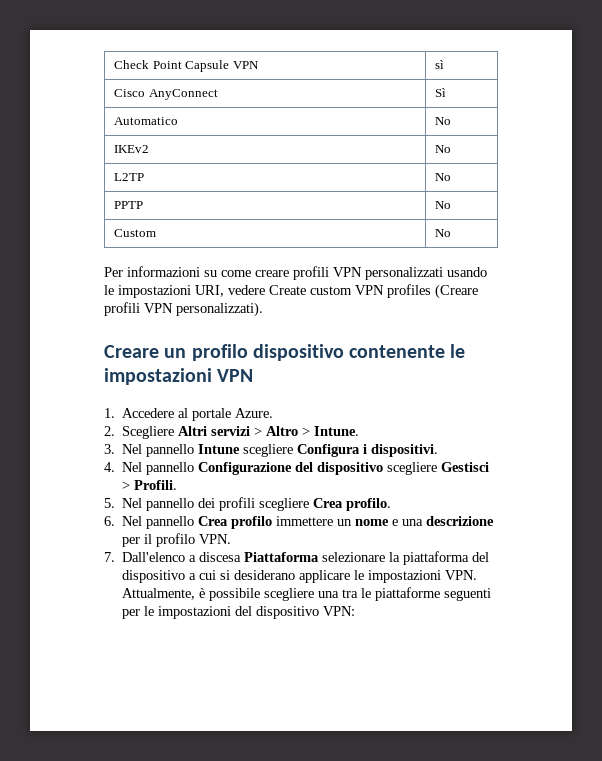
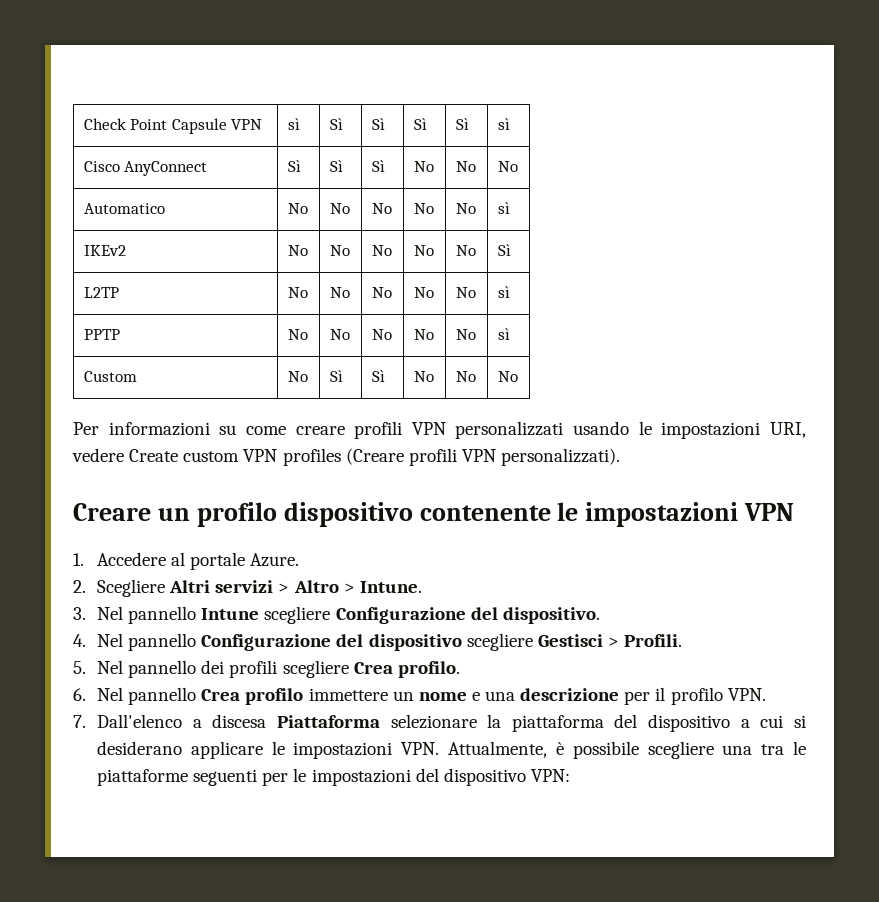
[114,89,218,100] [435,88,447,97] [114,117,179,125] [435,117,452,125] [114,145,150,153] [435,145,452,153] [114,173,145,181] [435,173,452,181] [114,201,144,209] [435,201,452,209] [114,229,157,237] // Cisco AnyConnect | Sì // Automatico | No // IKEv2 | No // L2TP | No // PPTP | No // Custom -> [329,118,343,130] [371,118,385,130] [413,118,427,130] [455,118,469,130] [497,118,510,130] [83,161,208,176] [287,160,301,172] [329,160,343,172] [371,160,385,172] [413,161,434,172] [455,161,476,172] [497,161,518,172] [83,203,165,214] [287,203,308,214] [329,203,350,214] [371,203,392,214] [413,203,434,214] [455,203,476,214] [497,202,510,214] [83,245,126,256] [287,245,308,256] [329,245,350,256] [371,245,392,256] [413,245,434,256] [455,245,476,256] [497,244,511,256] [83,287,119,298] [287,287,308,298] [329,287,350,298] [371,287,392,298] [413,287,434,298] [455,287,476,298] [497,286,510,298] [83,329,120,340] [287,329,308,340] [329,329,350,340] [371,329,392,340] [413,329,434,340] [455,329,476,340] [497,328,510,340] [83,371,137,382] [287,371,308,382] [329,370,343,382] [371,370,385,382] [413,371,434,382] [455,371,476,382] | Sì | Sì | Sì | Sì | sì // Cisco AnyConnect | Sì | Sì | Sì | No | No | No // Automatico | No | No | No | No | No | sì // IKEv2 | No | No | No | No | No | Sì // L2TP | No | No | No | No | No | sì // PPTP | No | No | No | No | No | sì // Custom | No | Sì | Sì | No | No
[297,444,439,457] Configura i dispositivi. -> [335,607,600,624] Configurazione del dispositivo.

